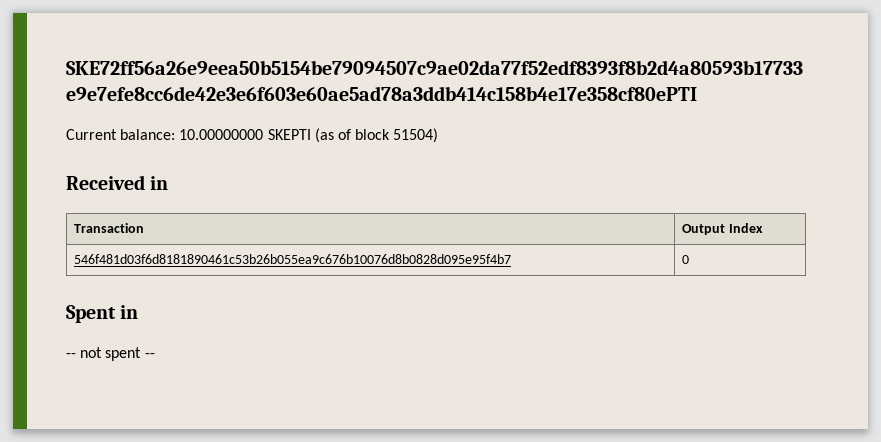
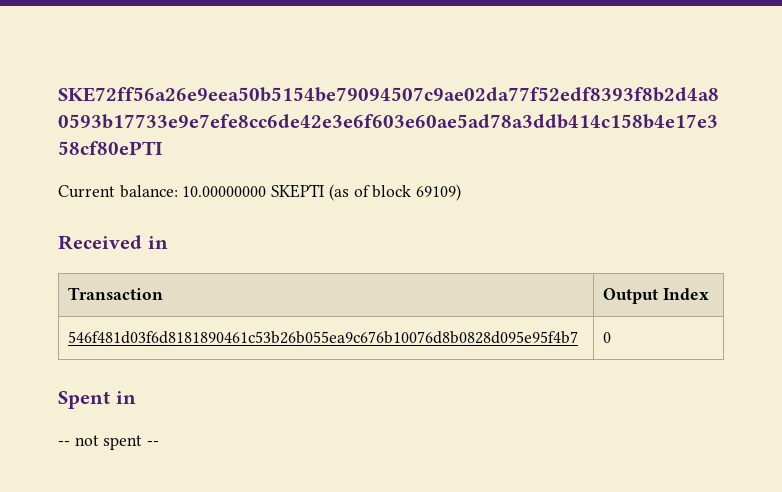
[393,128,439,143] 51504) -> [416,184,462,201] 69109)

